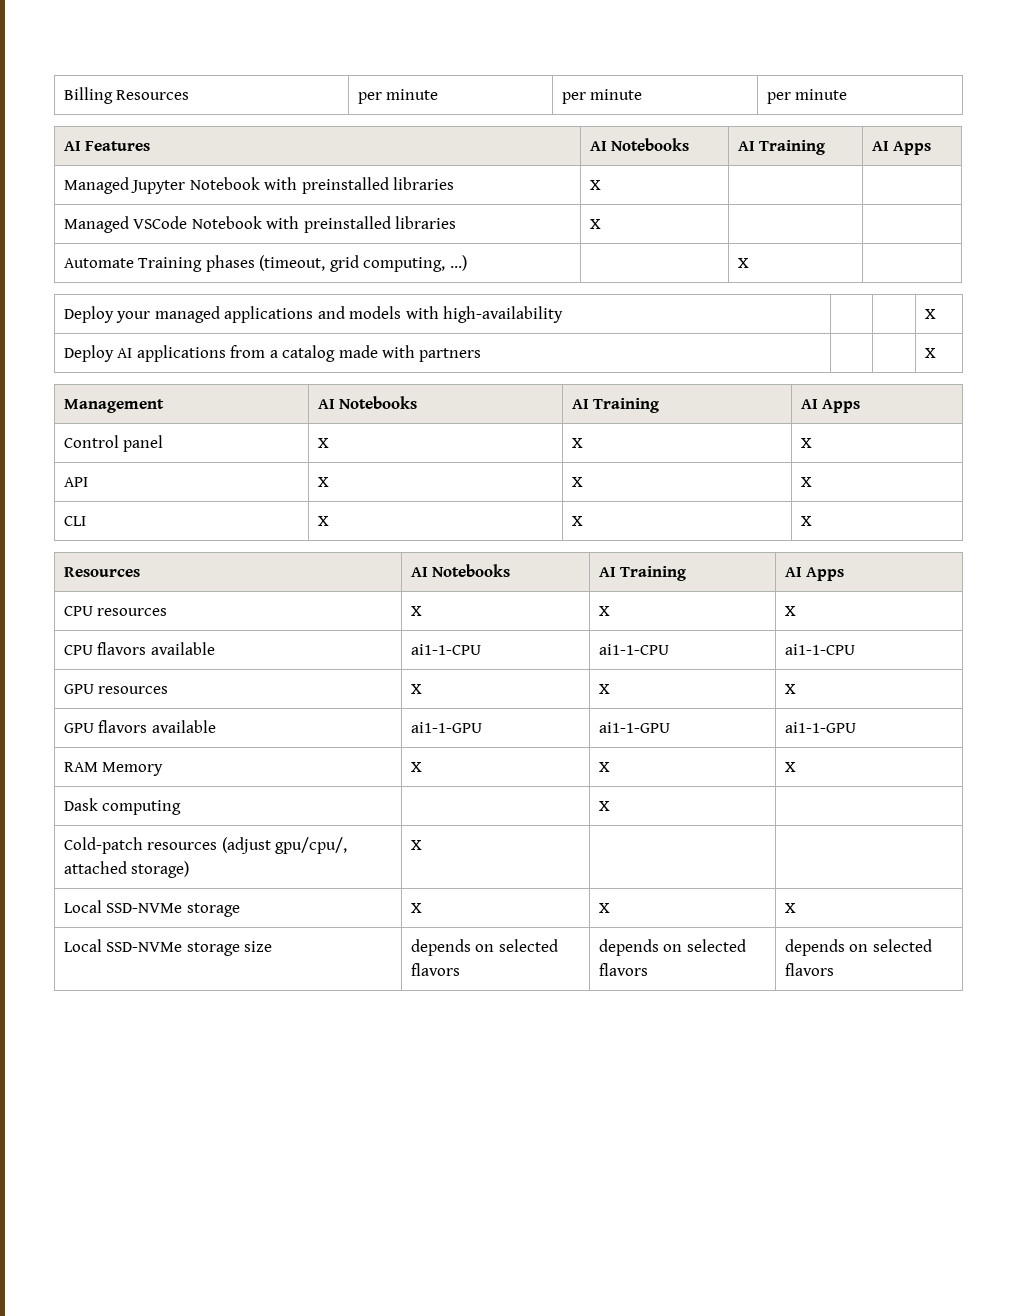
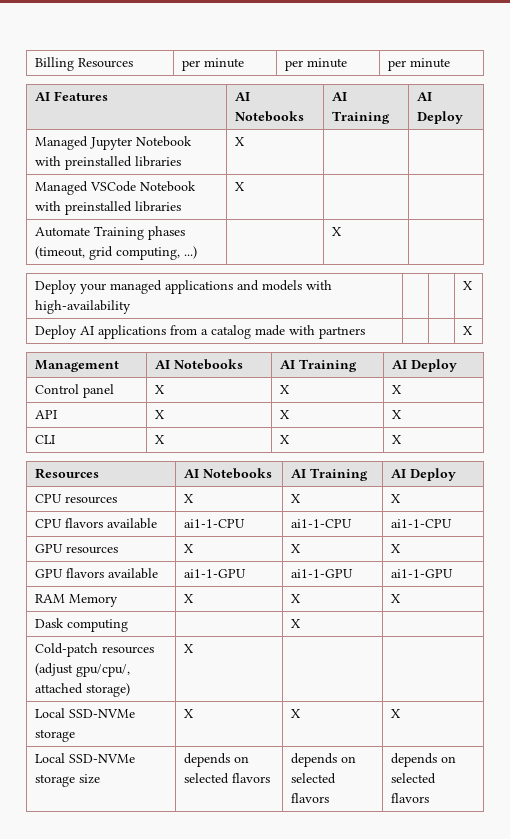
[893,141,932,155] Apps -> [417,111,464,124] Deploy
[822,399,861,413] Apps -> [411,359,458,372] Deploy
[806,567,845,581] Apps -> [410,468,457,481] Deploy

